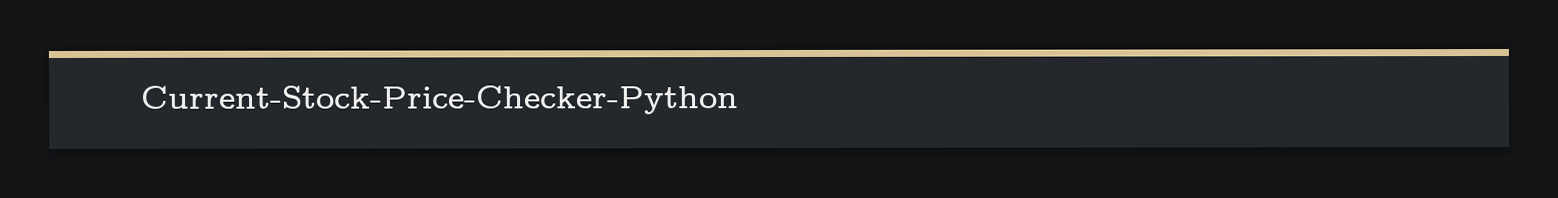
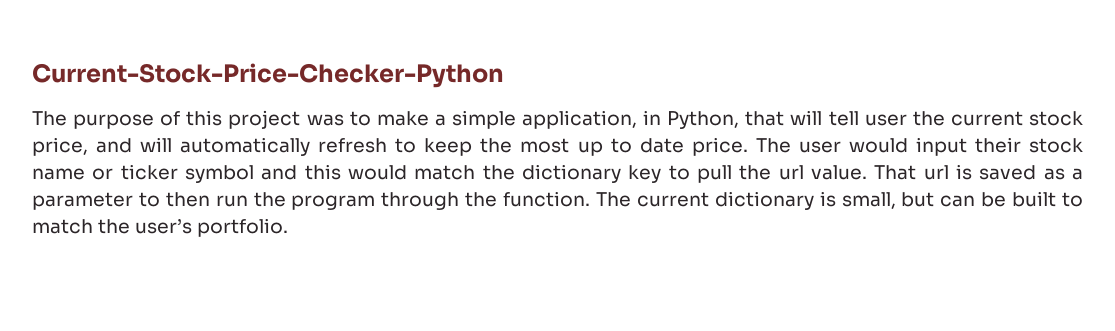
(739, 100) none -> [32,110,1083,129] [32,137,1083,156] [32,164,1084,183] [32,191,1084,210] [32,218,289,237] // The purpose of this project was to make a simple application, in Python, that will tell user the current stock price, and will automatically refresh to keep the most up to date price. The user would input their stock name or ticker symbol and this would match the dictionary key to pull the url value. That url is saved as a parameter to then run the program through the function. The current dictionary is small, but can be built to match the user’s portfolio.

